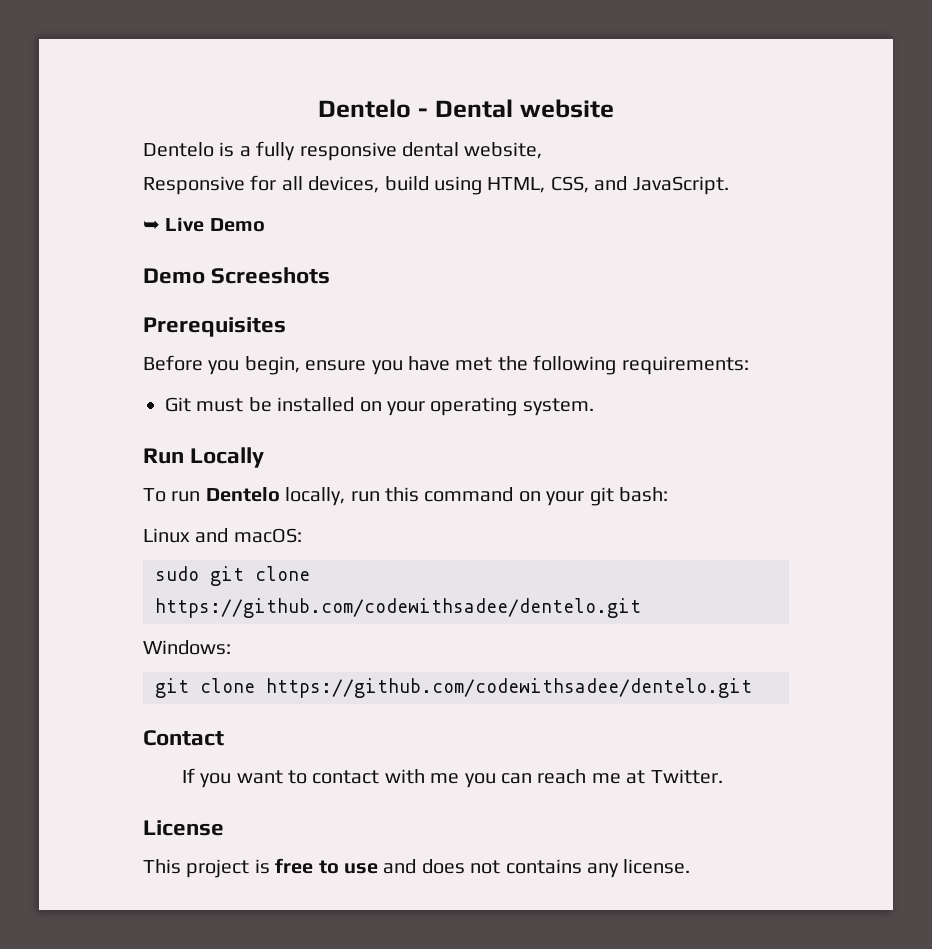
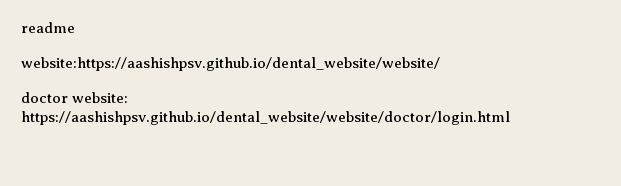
[318,99,614,118] [143,141,543,161] [143,175,729,195] [143,217,265,232] [143,267,331,284] [143,317,286,337] [143,355,749,375] [165,397,594,416] [143,447,265,468] [143,487,668,506] [143,528,302,543] [155,566,310,586] [155,598,641,618] [143,640,231,655] [155,678,752,698] [143,730,224,746] [181,768,723,788] [143,820,224,836] [143,858,691,878] Dentelo - Dental website // Dentelo is a fully responsive dental website, // Responsive for all devices, build using HTML, CSS, and JavaScript. // ➥ Live Demo // Demo Screeshots // Prerequisites // Before you begin, ensure you have met the following requirements: // Git must be installed on your operating system. // Run Locally // To run Dentelo locally, run this command on your git bash: // Linux and macOS: // sudo git clone https://github.com/codewithsadee/dentelo.git // Windows: // git clone https://github.com/codewithsadee/dentelo.git // Contact // If you want to contact with me you can reach me at Twitter. // License // This project is free to use and does not contains any license. -> [21,22,75,33] [21,57,440,71] [21,92,129,103] [21,111,510,125] readme // website:https://aashishpsv.github.io/dental_website/website/ // doctor website: https://aashishpsv.github.io/dental_website/website/doctor/login.html

